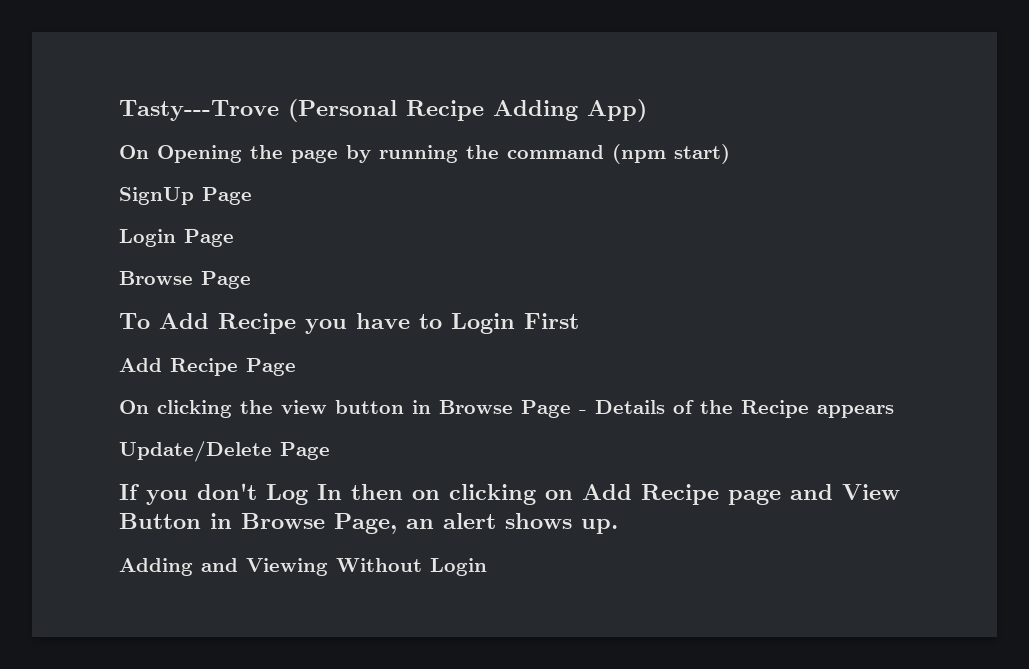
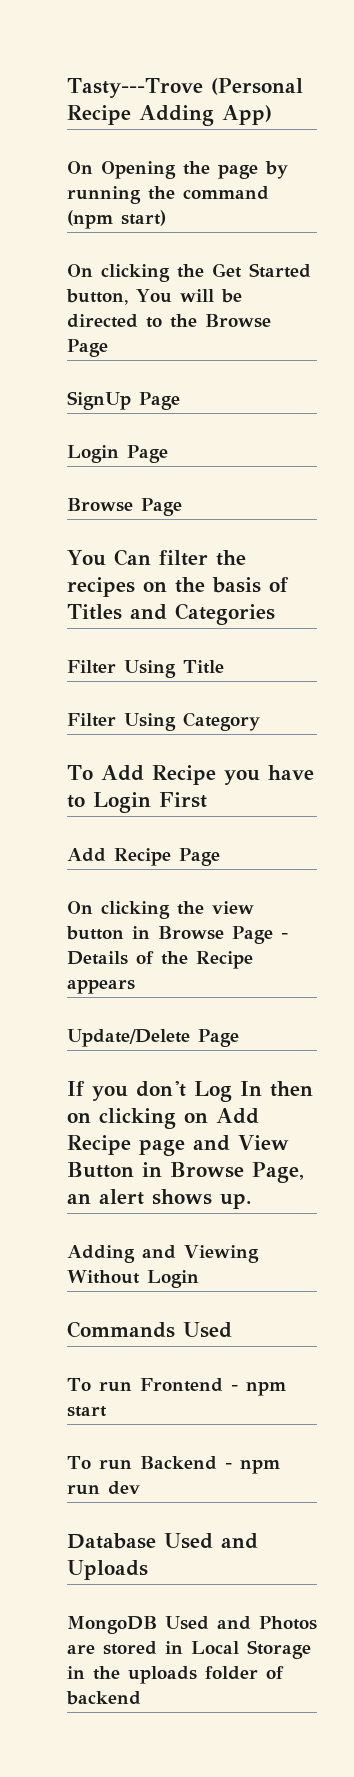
(730, 154) none -> [67,263,311,282] [66,289,242,305] [67,314,271,328] [67,339,108,357] // On clicking the Get Started button, You will be directed to the Browse Page
(251, 280) none -> [67,549,246,566] [67,577,289,597] [67,603,275,625] [67,660,224,678] [67,712,260,731] // You Can filter the recipes on the basis of Titles and Categories // Filter Using Title // Filter Using Category
(487, 567) none -> [67,1321,232,1338] [67,1378,286,1396] [67,1406,107,1417] [67,1456,280,1474] [67,1481,140,1495] [67,1533,258,1549] [67,1560,148,1580] [67,1616,317,1634] [67,1640,311,1659] [67,1666,284,1684] [66,1691,141,1705] // Commands Used // To run Frontend - npm start // To run Backend - npm run dev // Database Used and Uploads // MongoDB Used and Photos are stored in Local Storage in the uploads folder of backend

